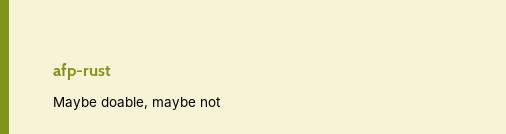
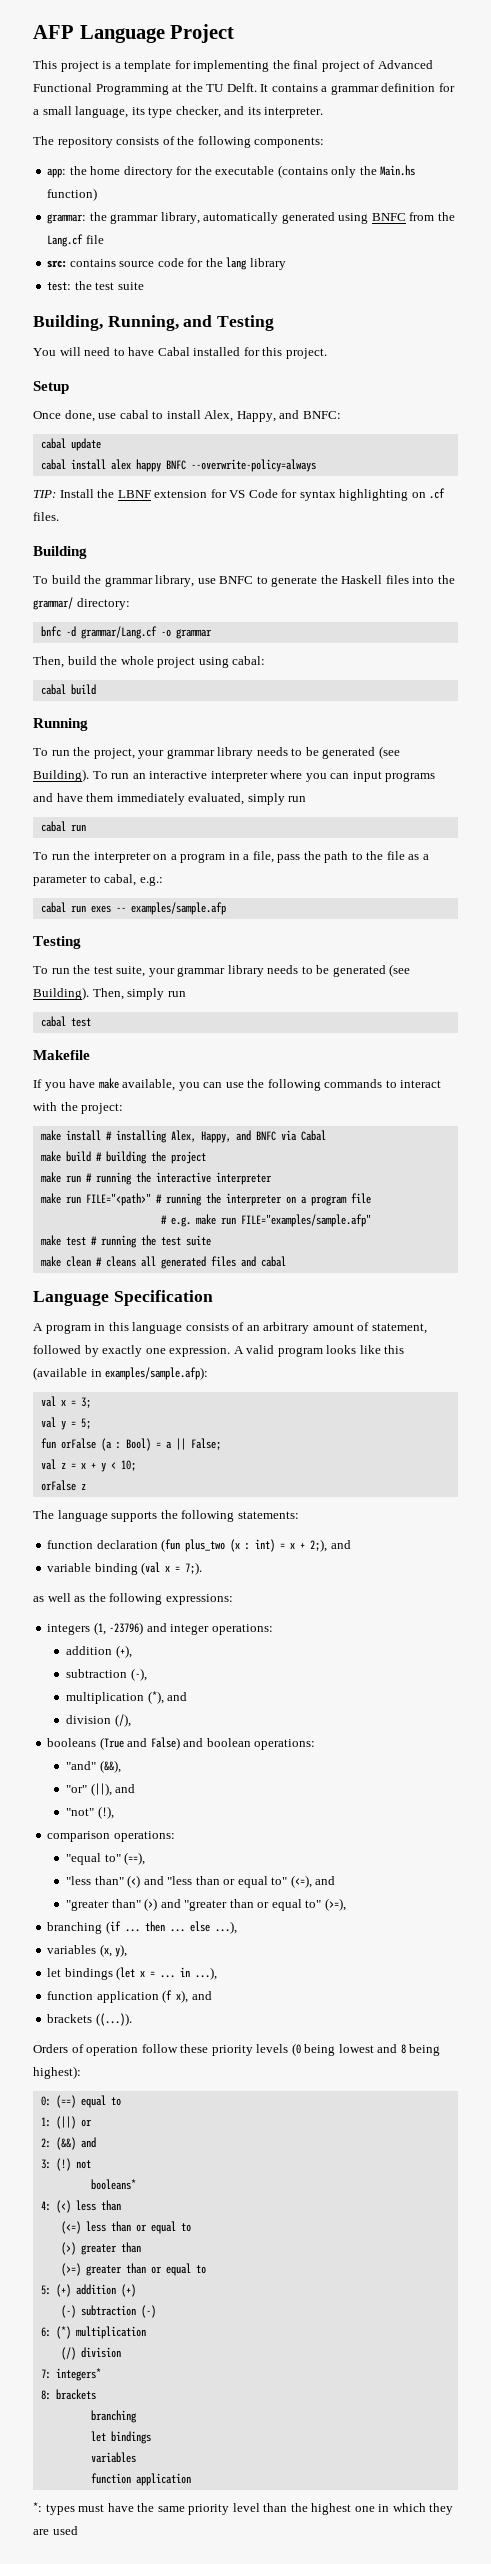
[53,63,111,80] [53,97,221,110] afp-rust // Maybe doable, maybe not -> [33,24,235,43] [33,60,433,72] [33,83,455,95] [33,106,324,118] [33,136,325,148] [47,165,416,178] [47,188,98,201] [47,212,455,224] [47,234,104,247] [47,257,286,270] [47,281,144,291] [33,315,275,331] [33,347,327,359] [33,381,69,394] [33,410,341,422] [40,438,101,451] [40,459,316,472] [33,488,446,501] [33,512,59,521] [33,546,87,559] [33,575,455,587] [33,597,130,610] [40,626,212,639] [33,656,266,668] [40,684,96,695] [33,718,88,731] [33,746,400,759] [33,769,436,782] [33,793,307,805] [40,821,86,832] [33,851,429,863] [33,874,163,886] [40,902,226,915] [33,936,81,949] [33,964,411,977] [33,987,186,1000] [40,1016,91,1027] [33,1050,90,1060] [33,1078,442,1091] [33,1102,124,1114] [40,1130,326,1143] [40,1151,206,1164] [40,1172,272,1185] [40,1193,371,1206] [160,1214,371,1227] [40,1235,211,1248] [40,1256,286,1269] [33,1290,213,1306] [33,1322,427,1334] [33,1345,405,1357] [33,1367,209,1380] [40,1396,91,1408] [40,1417,91,1430] [40,1438,221,1451] [40,1459,136,1472] [40,1480,86,1491] [33,1510,299,1522] [47,1539,351,1552] [47,1562,203,1575] [33,1593,233,1605] [47,1622,273,1635] [66,1645,132,1658] [66,1668,147,1681] [66,1691,188,1704] [66,1714,131,1727] [47,1737,316,1750] [66,1760,121,1773] [66,1783,136,1796] [66,1806,114,1819] [47,1831,175,1842] [66,1852,146,1865] [66,1875,336,1888] [66,1898,346,1911] [47,1921,237,1934] [47,1944,128,1957] [47,1967,218,1980] [47,1990,212,2003] [47,2013,132,2026] [33,2043,441,2056] [33,2066,81,2079] [40,2095,121,2108] [40,2116,92,2129] [40,2137,96,2150] [40,2158,91,2171] [90,2179,136,2190] [40,2200,121,2213] [60,2221,191,2234] [60,2242,141,2255] [60,2263,206,2276] [40,2284,136,2297] [60,2305,156,2318] [40,2326,146,2339] [60,2347,121,2360] [40,2368,101,2381] [40,2389,96,2400] [90,2410,137,2423] [90,2431,151,2444] [90,2452,136,2463] [90,2473,191,2486] [33,2502,454,2515] [33,2526,78,2535] AFP Language Project // This project is a template for implementing the final project of Advanced Functional Programming at the TU Delft. It contains a grammar definition for a small language, its type checker, and its interpreter. // The repository consists of the following components: // app: the home directory for the executable (contains only the Main.hs function) // grammar: the grammar library, automatically generated using BNFC from the Lang.cf file // src: contains source code for the lang library // test: the test suite // Building, Running, and Testing // You will need to have Cabal installed for this project. // Setup // Once done, use cabal to install Alex, Happy, and BNFC: // cabal update // cabal install alex happy BNFC --overwrite-policy=always // TIP: Install the LBNF extension for VS Code for syntax highlighting on .cf files. // Building // To build the grammar library, use BNFC to generate the Haskell files into the grammar/ directory: // bnfc -d grammar/Lang.cf -o grammar // Then, build the whole project using cabal: // cabal build // Running // To run the project, your grammar library needs to be generated (see Building). To run an interactive interpreter where you can input programs and have them immediately evaluated, simply run // cabal run // To run the interpreter on a program in a file, pass the path to the file as a parameter to cabal, e.g.: // cabal run exes -- examples/sample.afp // Testing // To run the test suite, your grammar library needs to be generated (see Building). Then, simply run // cabal test // Makefile // If you have make available, you can use the following commands to interact with the project: // make install # installing Alex, Happy, and BNFC via Cabal // make build # building the project // make run # running the interactive interpreter // make run FILE="<path>" # running the interpreter on a program file // # e.g. make run FILE="examples/sample.afp" // make test # running the test suite // make clean # cleans all generated files and cabal // Language Specification // A program in this language consists of an arbitrary amount of statement, followed by exactly one expression. A valid program looks like this (available in examples/sample.afp): // val x = 3; // val y = 5; // fun orFalse (a : Bool) = a || False; // val z = x + y < 10; // orFalse z // The language supports the following statements: // function declaration (fun plus_two (x : int) = x + 2;), and // variable binding (val x = 7;). // as well as the following expressions: // integers (1, -23796) and integer operations: // addition (+), // subtraction (-), // multiplication (*), and // division (/), // booleans (True and False) and boolean operations: // "and" (&&), // "or" (||), and // "not" (!), // comparison operations: // "equal to" (==), // "less than" (<) and "less than or equal to" (<=), and // "greater than" (>) and "greater than or equal to" (>=), // branching (if ... then ... else ...), // variables (x, y), // let bindings (let x = ... in ...), // function application (f x), and // brackets ((...)). // Orders of operation follow these priority levels (0 being lowest and 8 being highest): // 0: (==) equal to // 1: (||) or // 2: (&&) and // 3: (!) not // booleans* // 4: (<) less than // (<=) less than or equal to // (>) greater than // (>=) greater than or equal to // 5: (+) addition (+) // (-) subtraction (-) // 6: (*) multiplication // (/) division // 7: integers* // 8: brackets // branching // let bindings // variables // function application // *: types must have the same priority level than the highest one in which they are used

